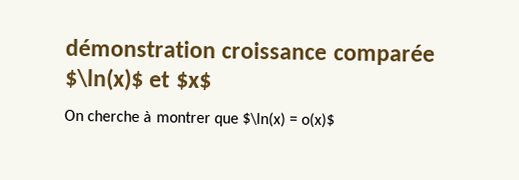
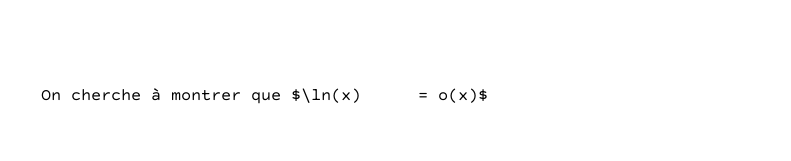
[65,38,435,66] [64,67,212,92] démonstration croissance comparée $\ln(x)$ et $x$ // -> (41, 95) none

